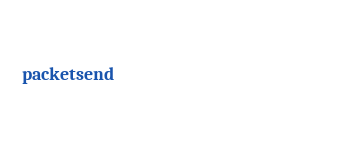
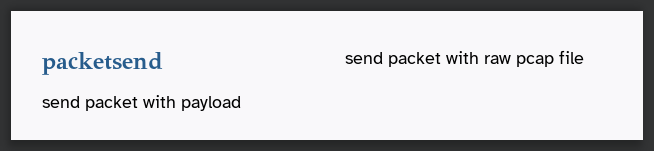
(114, 75) none -> [42,95,241,111] [345,50,584,67] // send packet with payload // send packet with raw pcap file

